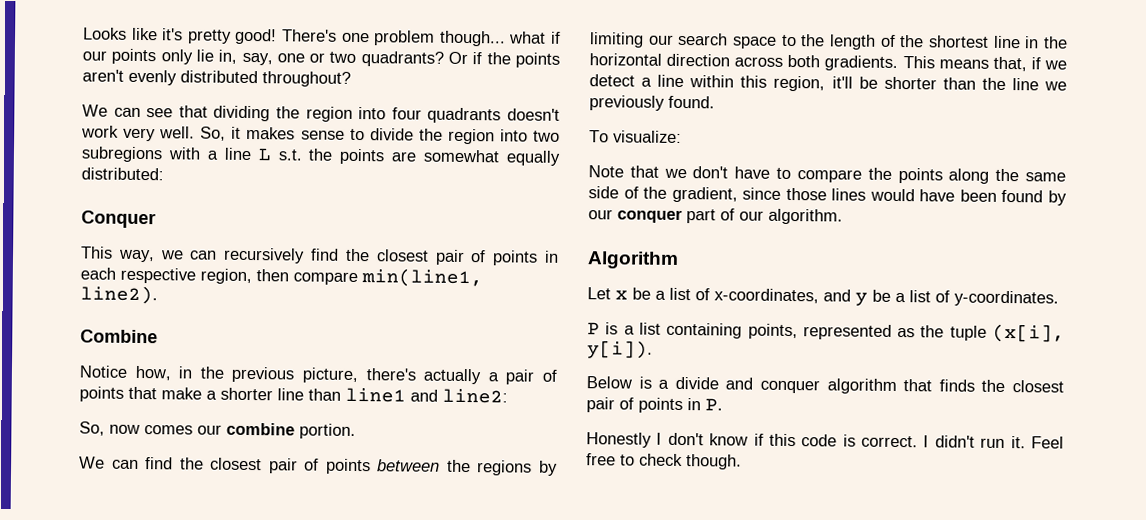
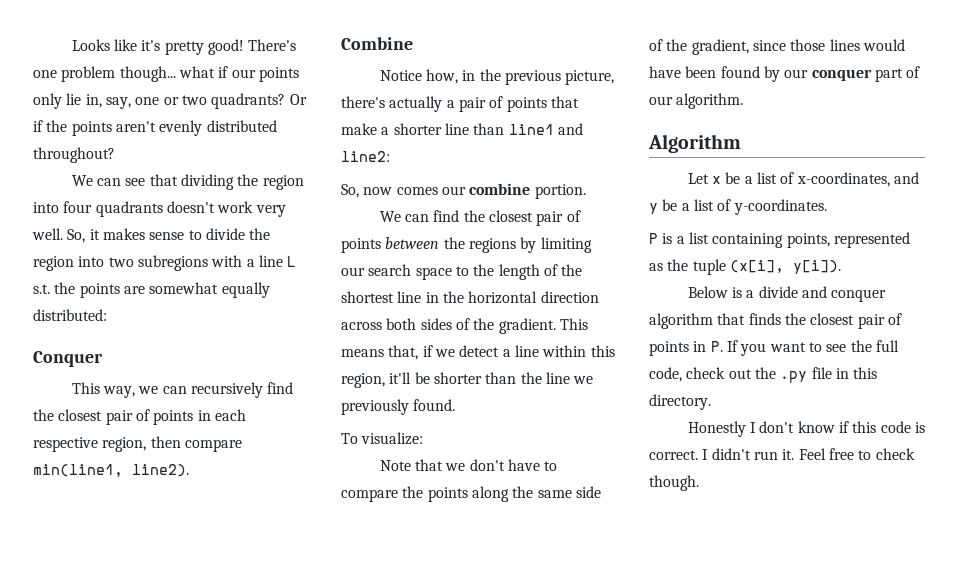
[824,55,899,72] gradients. -> [420,318,556,334] sides of the gradient.
(723, 404) none -> [726,340,899,356] [649,367,878,383] [649,394,711,410] If you want to see the full code, check out the .py file in this directory.

